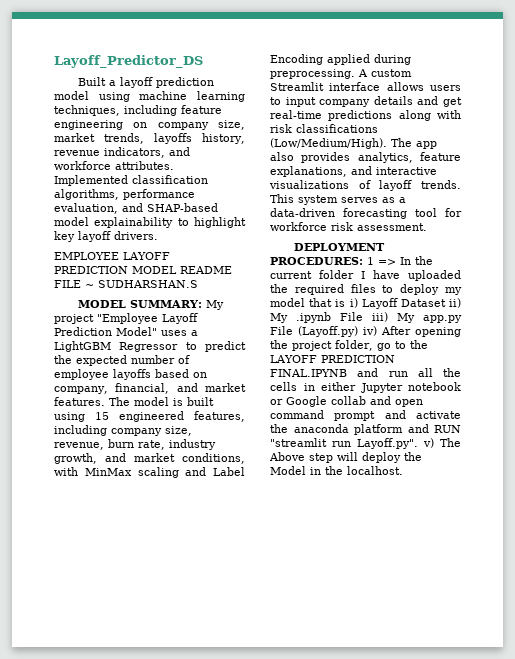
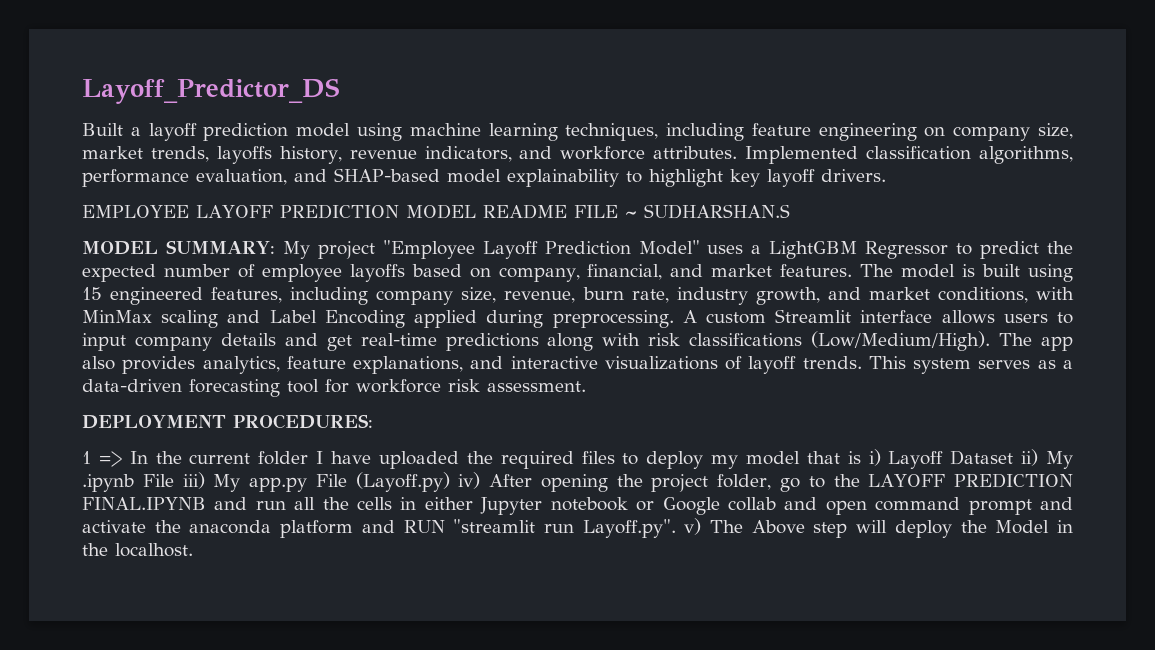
(363, 261) none -> (373, 421) //

